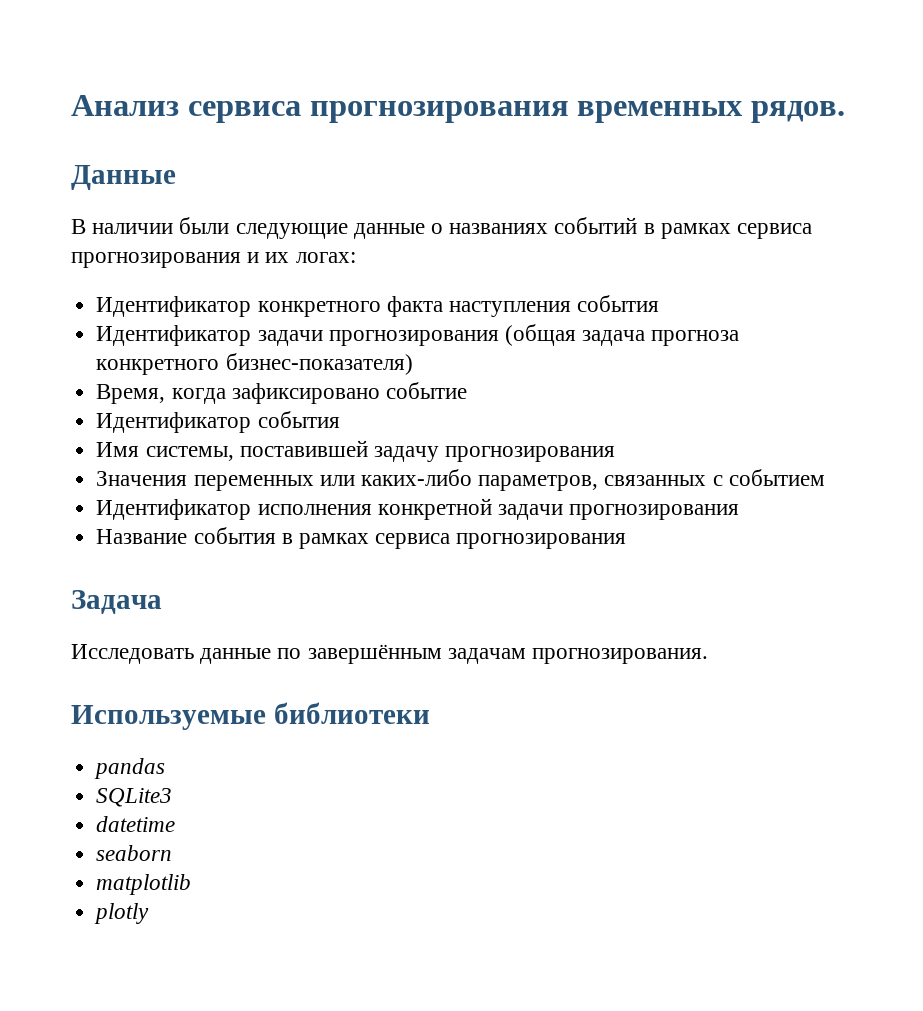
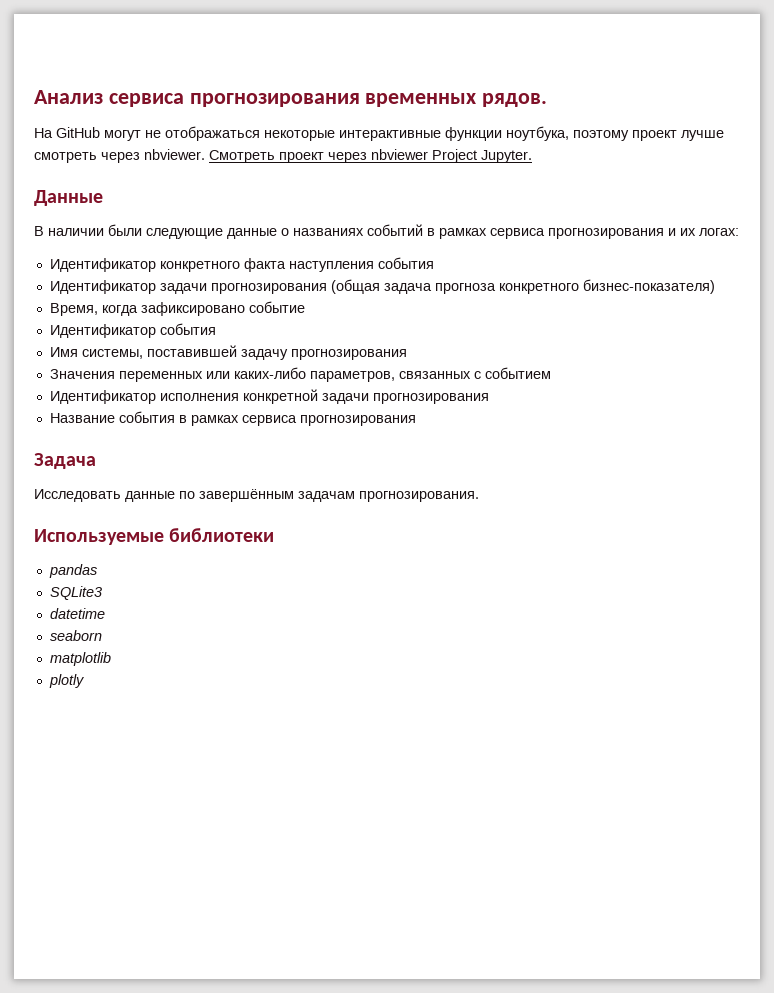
(846, 112) none -> [34,126,724,141] [34,149,532,163] // На GitHub могут не отображаться некоторые интерактивные функции ноутбука, поэтому проект лучше смотреть через nbviewer. Смотреть проект через nbviewer Project Jupyter.

